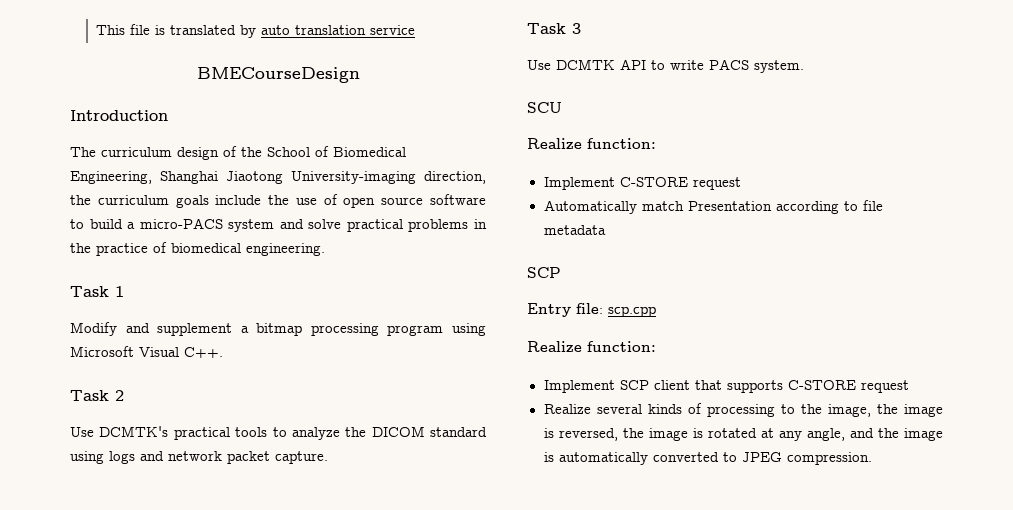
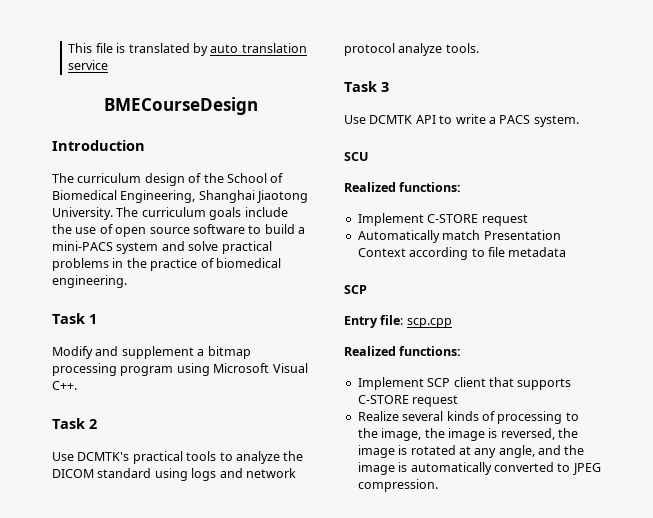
[291,171,486,184] [70,195,91,205] University-imaging direction, the -> [52,207,139,220] University. The
[139,218,223,229] micro-PACS -> [52,241,113,251] mini-PACS
[227,451,328,464] packet capture. -> [344,43,479,56] protocol analyze tools.
(704, 65) none -> [488,117,496,124] a
[527,138,656,150] Realize function: -> [344,182,462,192] Realized functions:
(772, 206) none -> [357,248,406,257] Context
[527,341,656,353] Realize function: -> [344,346,462,356] Realized functions:

